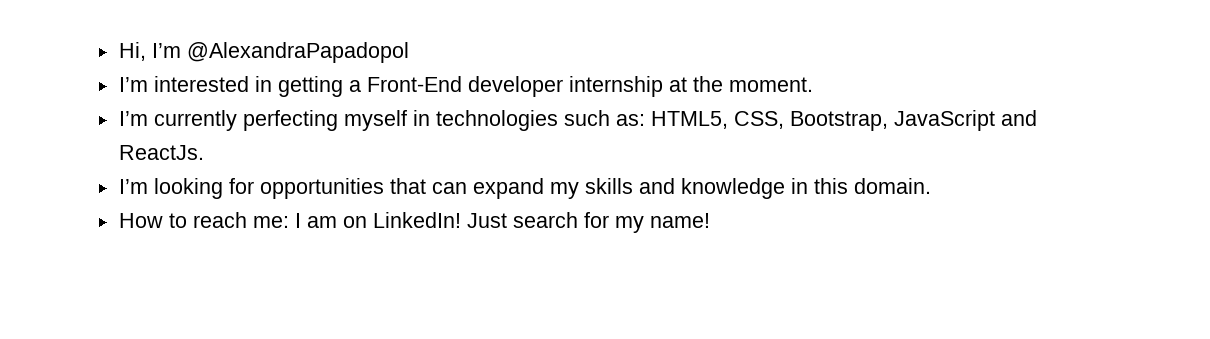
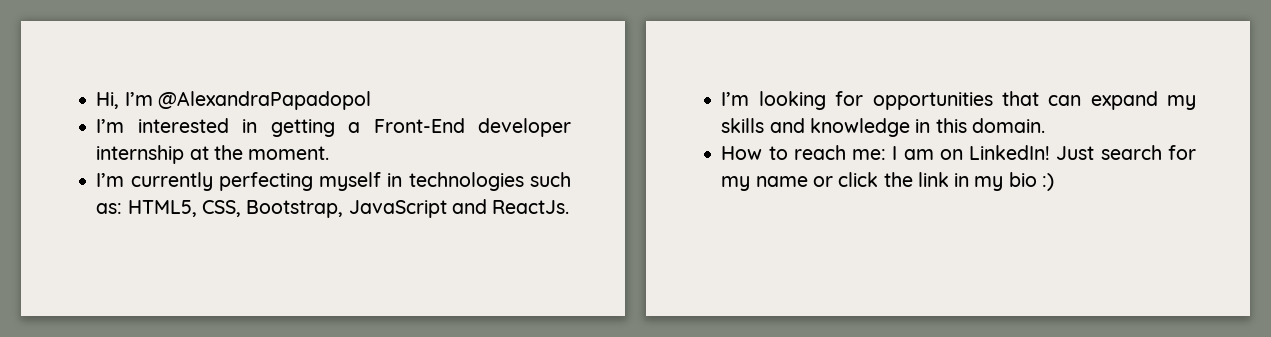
[649,213,710,228] name! -> [755,172,1054,191] name or click the link in my bio :)

